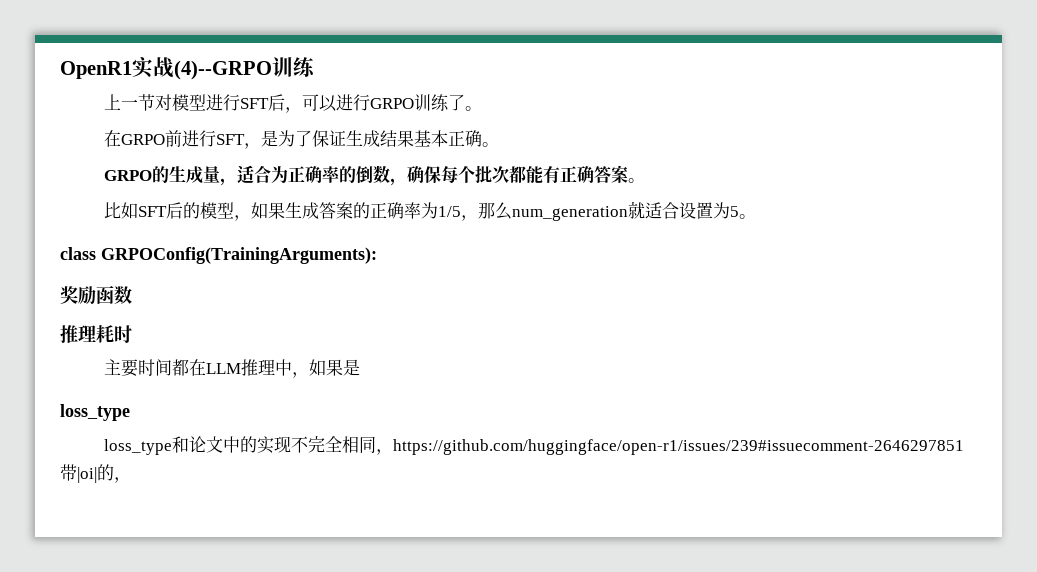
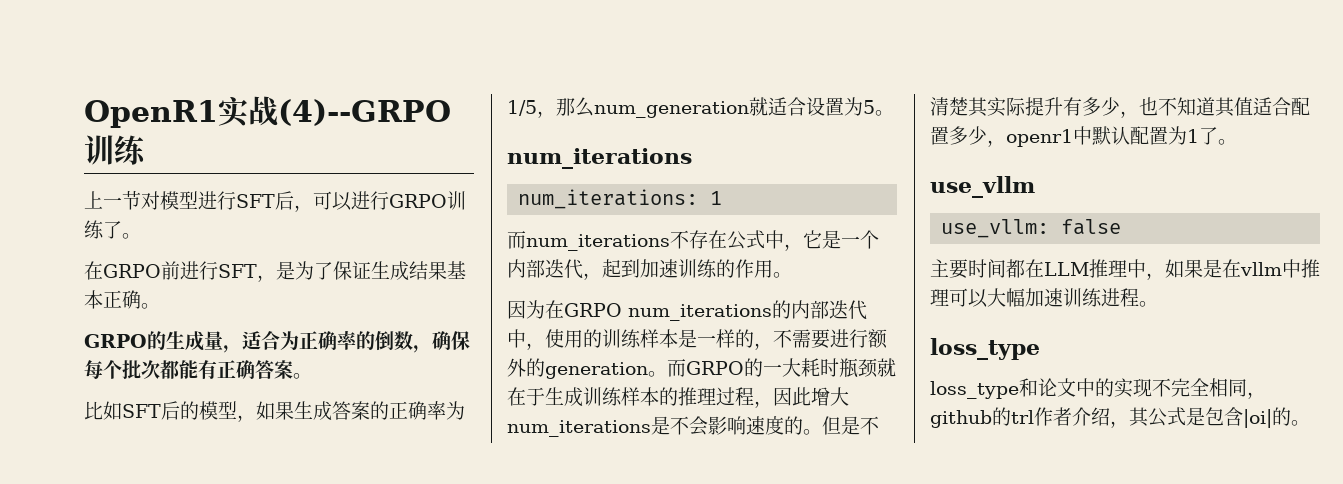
[60,247,377,264] [60,285,132,305] [60,325,132,343] class GRPOConfig(TrainingArguments): // 奖励函数 // 推理耗时 -> [507,148,692,169] [518,189,723,209] [507,230,879,251] [507,259,792,280] [507,300,867,321] [507,329,888,350] [507,358,896,379] [507,387,849,408] [507,416,879,437] [930,97,1310,118] [930,126,1237,147] [930,176,1035,198] [941,219,1122,238] num_iterations // num_iterations: 1 // 而num_iterations不存在公式中，它是一个内部迭代，起到加速训练的作用。 // 因为在GRPO num_iterations的内部迭代中，使用的训练样本是一样的，不需要进行额外的generation。而GRPO的一大耗时瓶颈就在于生成训练样本的推理过程，因此增大num_iterations是不会影响速度的。但是不清楚其实际提升有多少，也不知道其值适合配置多少，openr1中默认配置为1了。 // use_vllm // use_vllm: false
(360, 367) none -> [1222,259,1320,278] [930,288,1158,308] 在vllm中推理可以大幅加速训练进程。
[392,439,964,455] [60,464,131,483] https://github.com/huggingface/open-r1/issues/239#issuecomment-2646297851带|oi|的， -> [930,407,1310,428] github的trl作者介绍，其公式是包含|oi|的。

